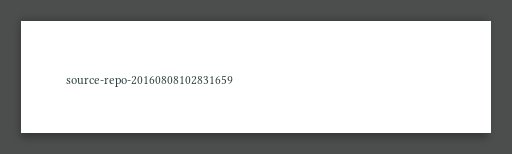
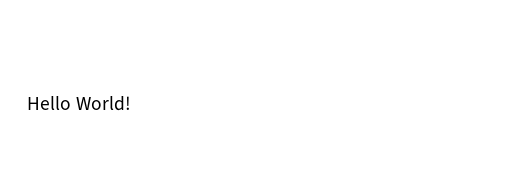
[66,75,233,87] source-repo-20160808102831659 -> [27,96,132,111] Hello World!

